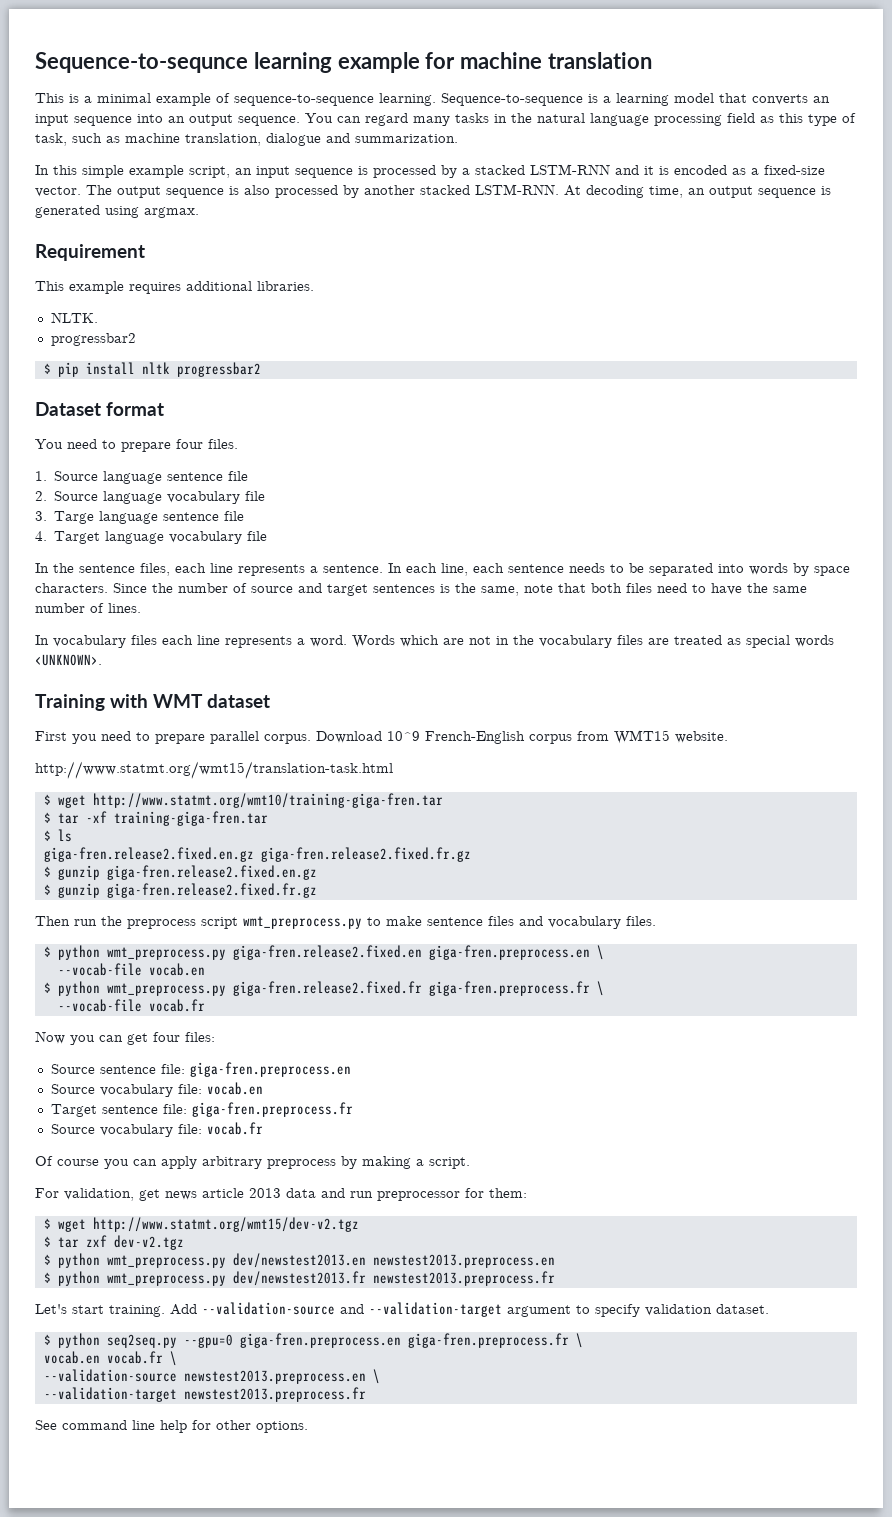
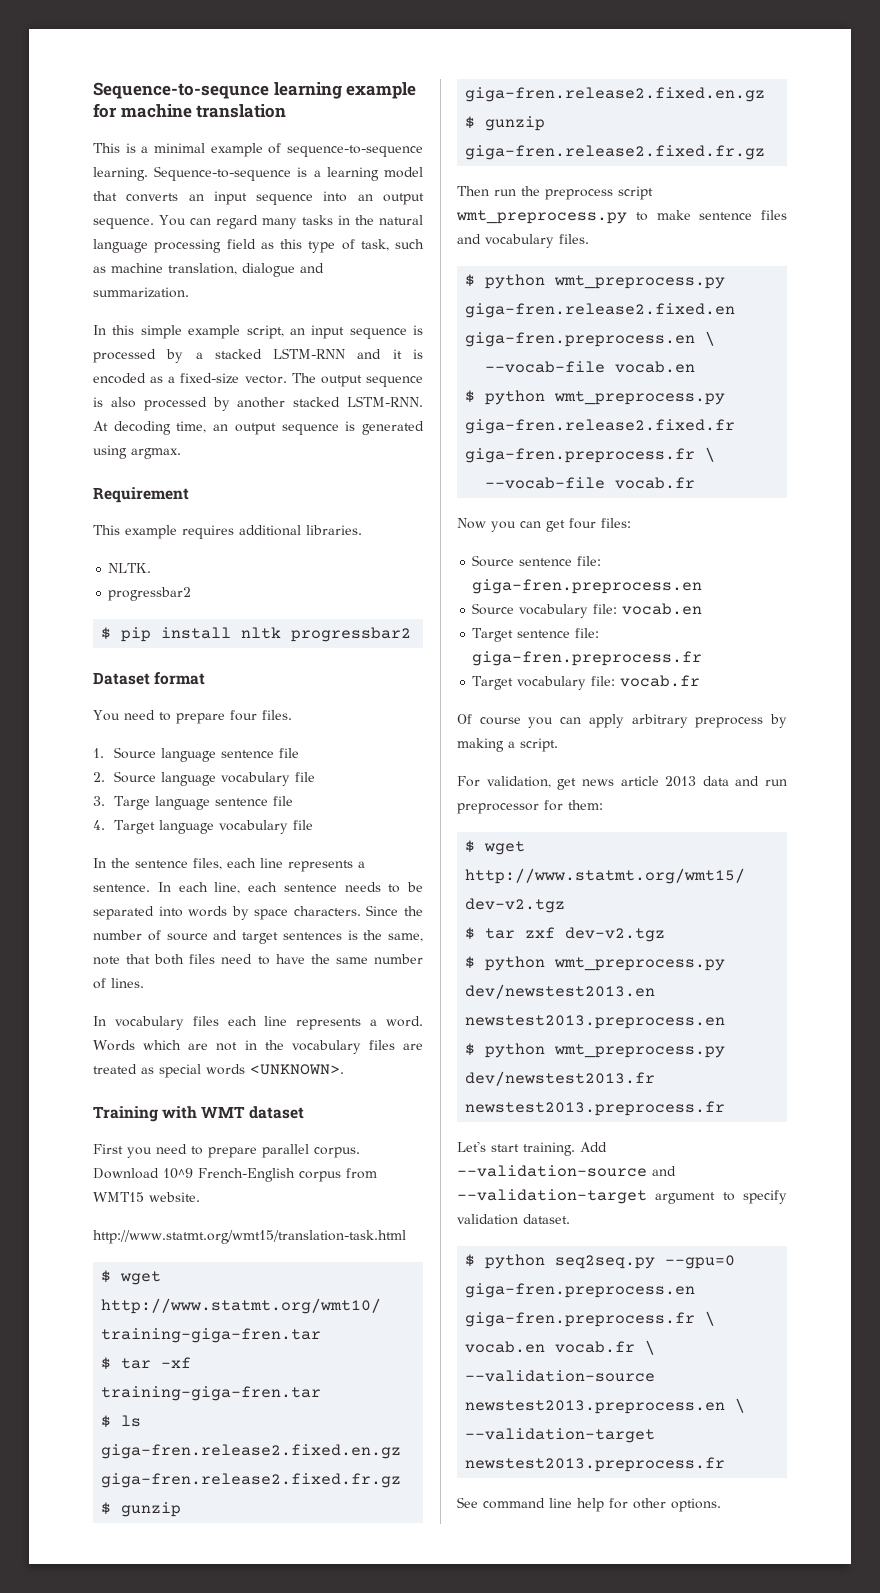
[50,1124,95,1134] Source -> [472,676,514,690] Target

